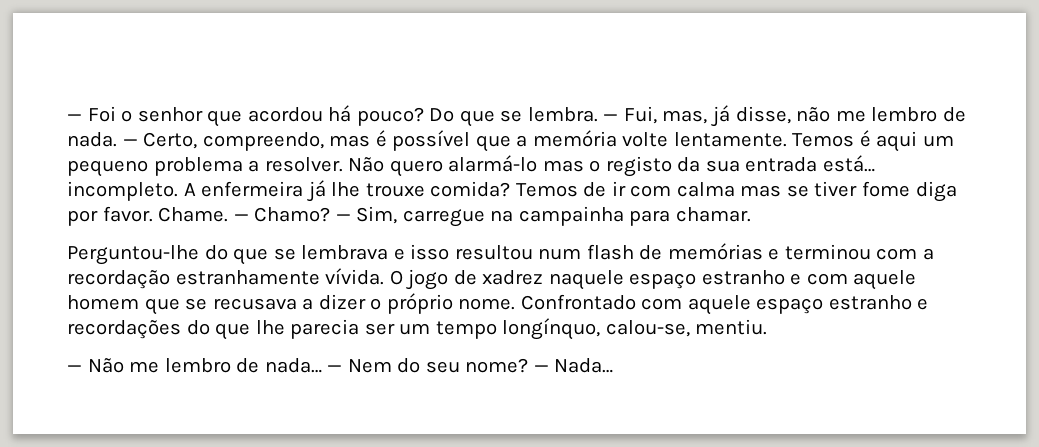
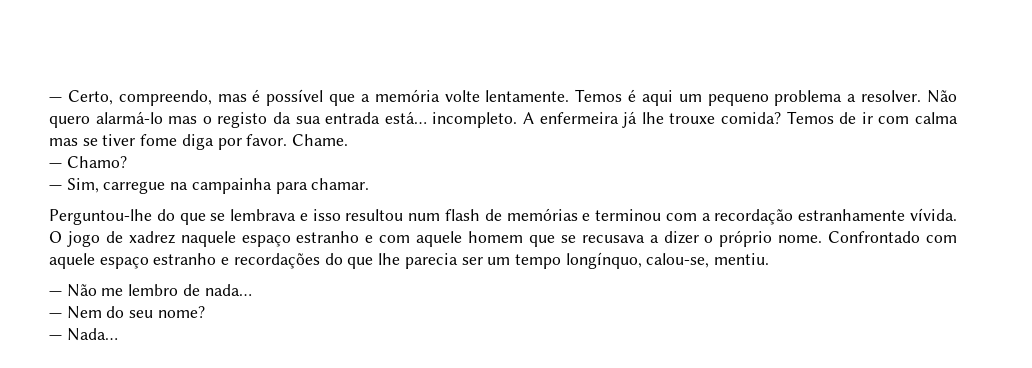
[67,105,966,127] [67,132,138,147] — Foi o senhor que acordou há pouco? Do que se lembra. — Fui, mas, já disse, não me lembro de nada. — -> [49,97,62,102] —
(229, 214) none -> (349, 140) //
(331, 214) none -> (127, 162) //
(322, 365) none -> (252, 290) //
(529, 365) none -> (205, 312) //

